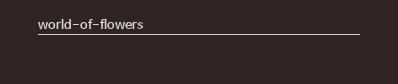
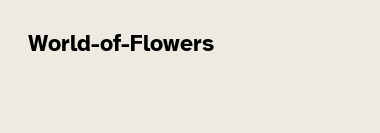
[38,18,143,30] world-of-flowers -> [28,34,214,51] World-of-Flowers

